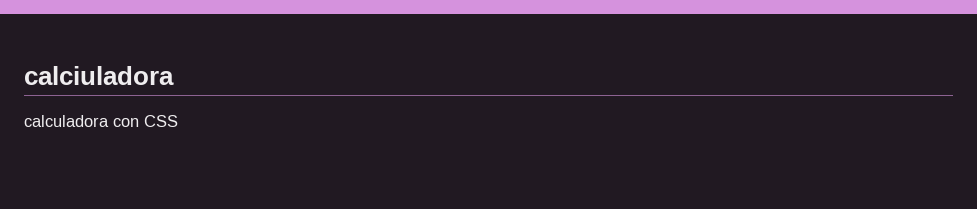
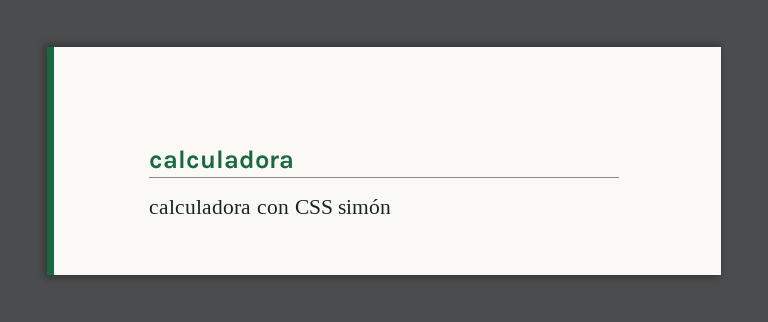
[24,66,174,85] calciuladora -> [149,150,294,169] calculadora
(178, 121) none -> [338,199,392,214] simón

